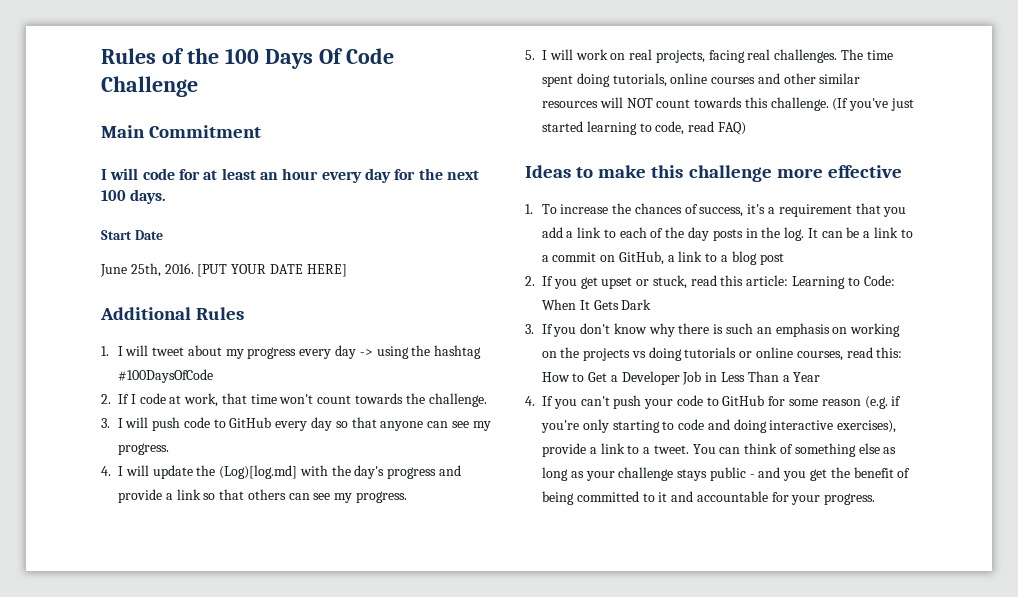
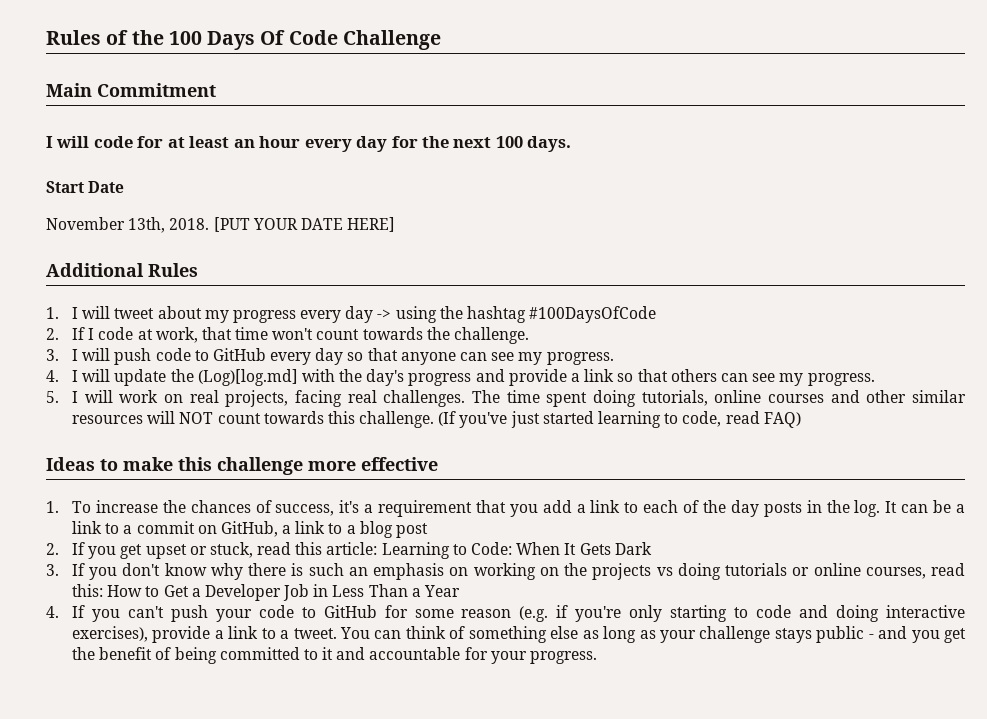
[100,263,194,277] June 25th, 2016. -> [46,217,210,233] November 13th, 2018.

